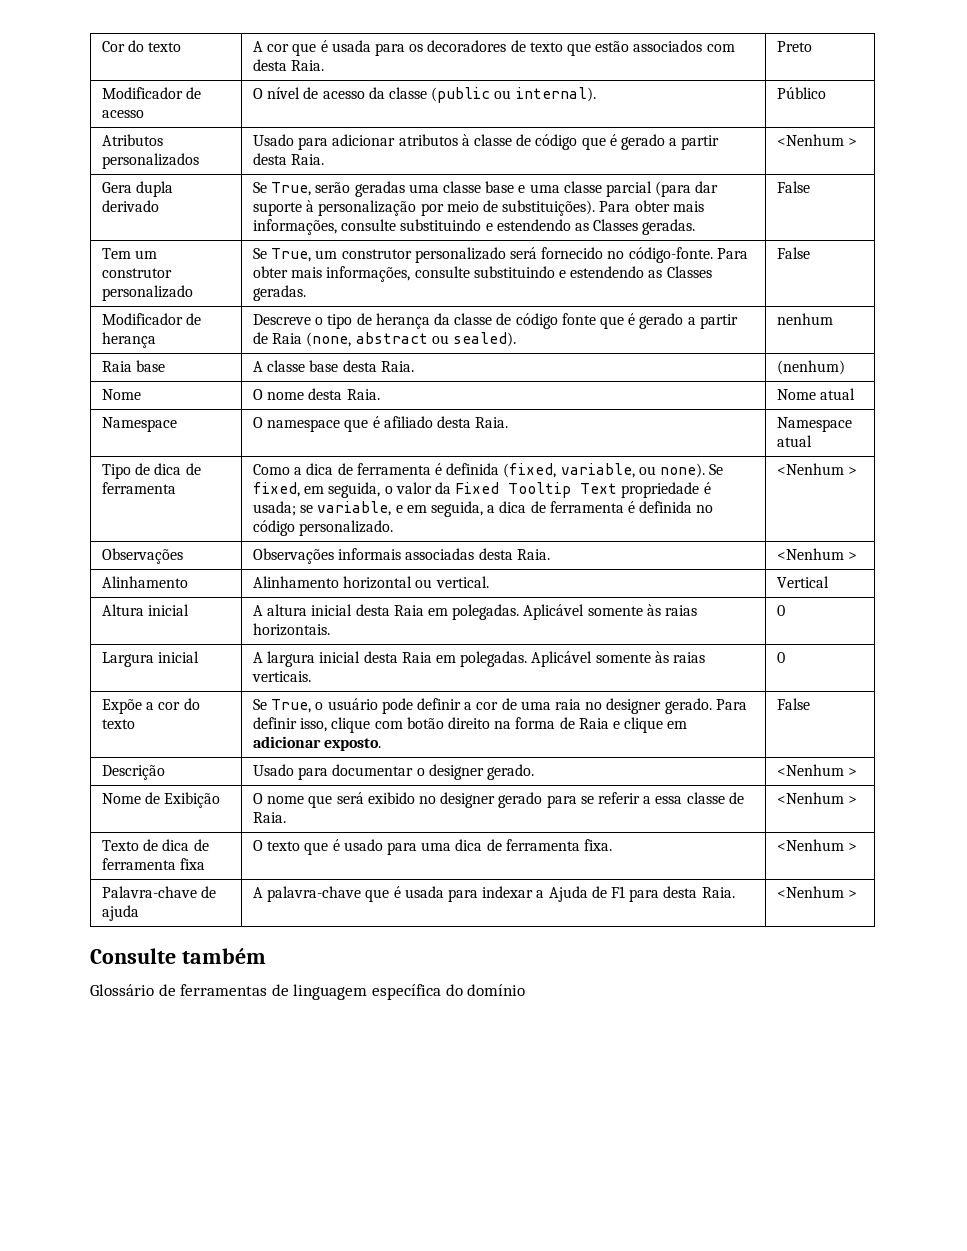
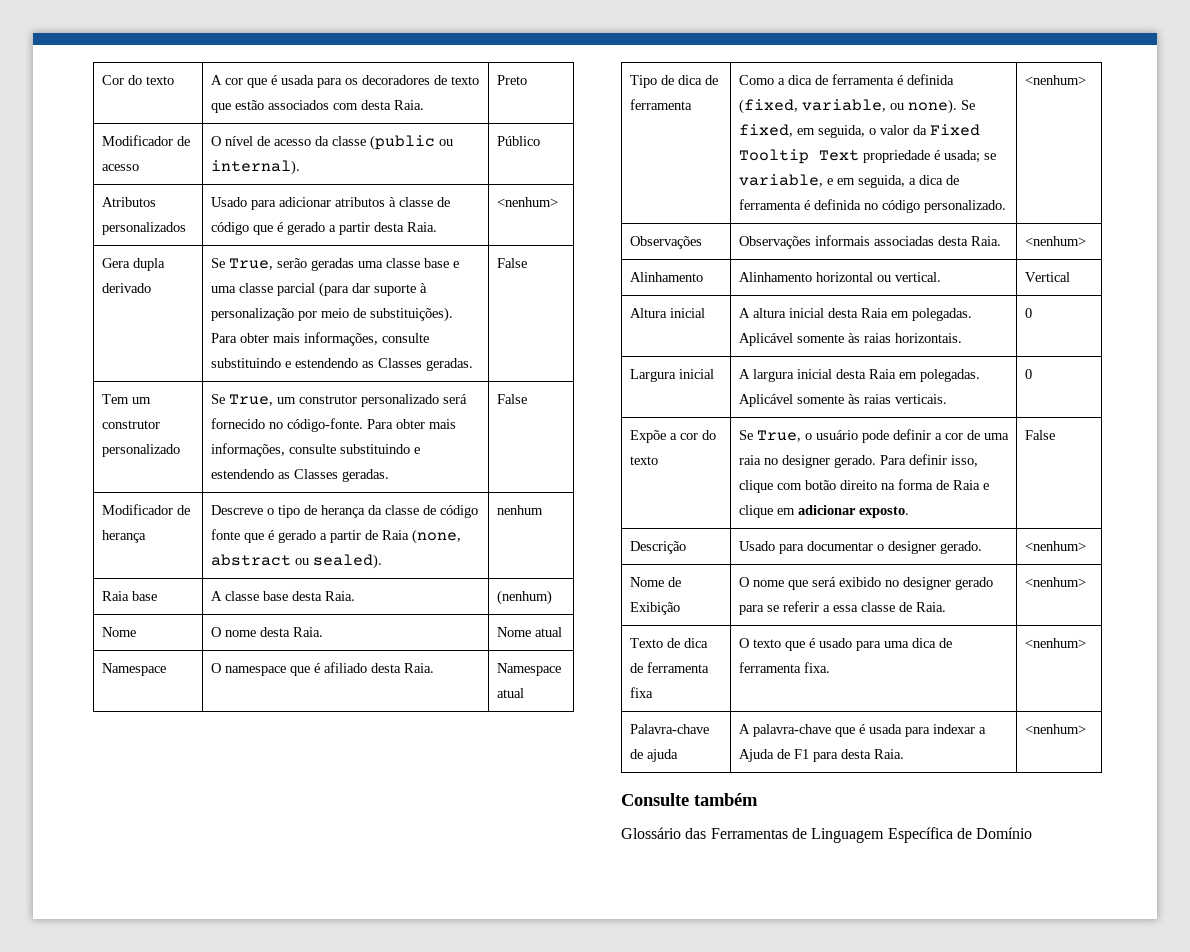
[777,134,858,146] <Nenhum > -> [496,197,558,207] <nenhum>
[777,463,858,475] <Nenhum > -> [1024,75,1086,85] <nenhum>
[777,548,858,560] <Nenhum > -> [1024,236,1086,246] <nenhum>
[777,764,858,776] <Nenhum > -> [1024,541,1086,551] <nenhum>
[777,792,858,804] <Nenhum > -> [1024,577,1086,587] <nenhum>
[777,839,858,851] <Nenhum > -> [1024,638,1086,648] <nenhum>
[777,886,858,898] <Nenhum > -> [1024,724,1086,734] <nenhum>
[158,984,526,1000] de ferramentas de linguagem específica do domínio -> [685,827,1033,843] das Ferramentas de Linguagem Específica de Domínio

